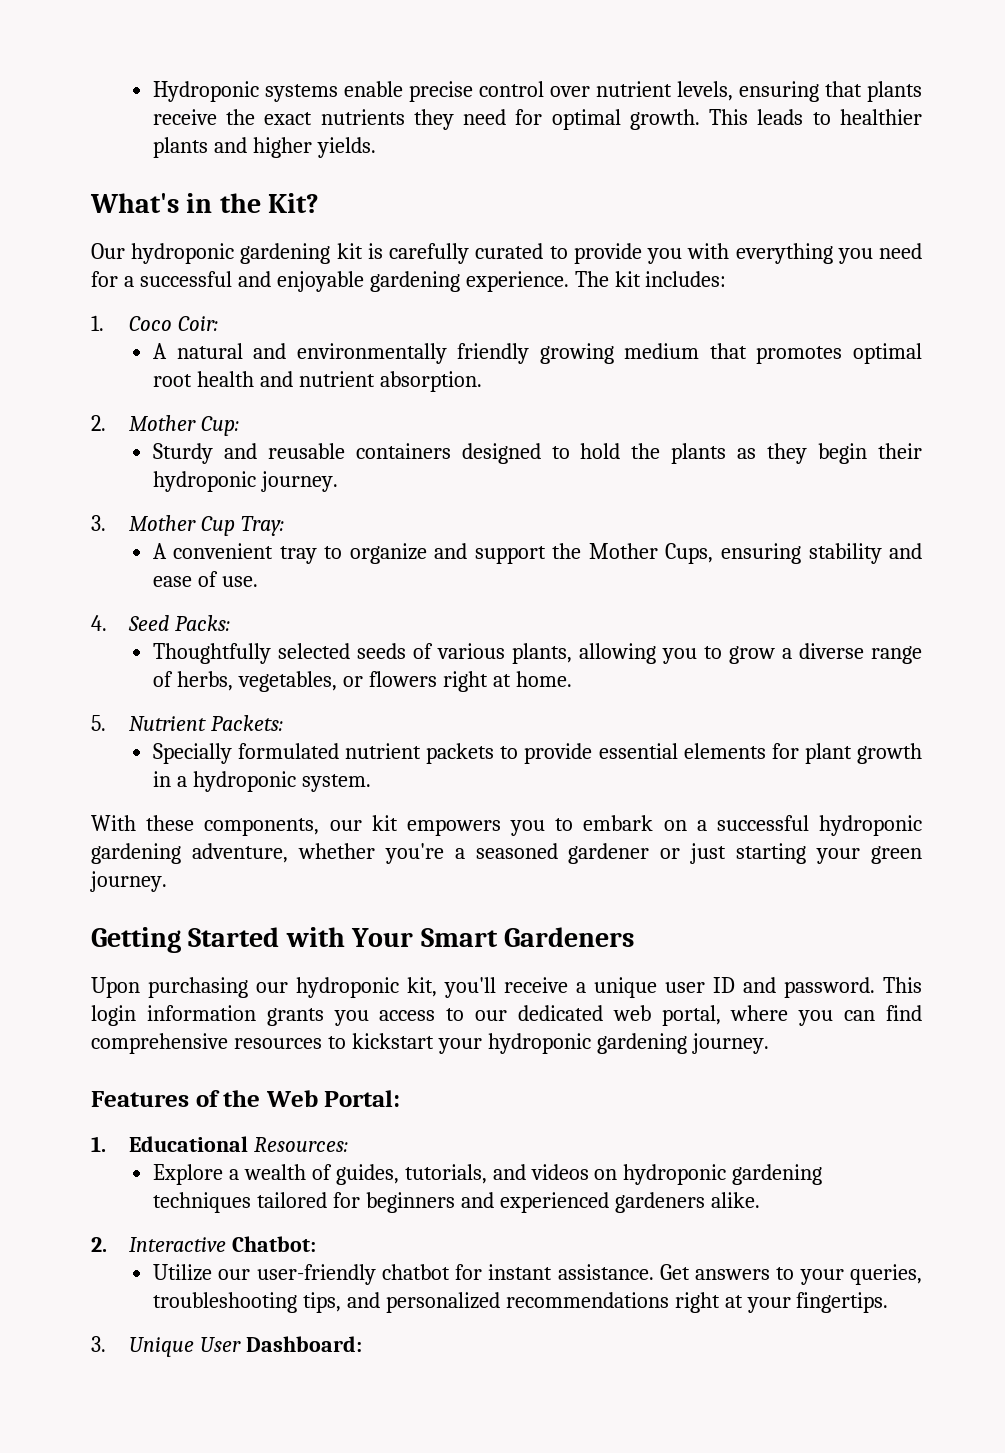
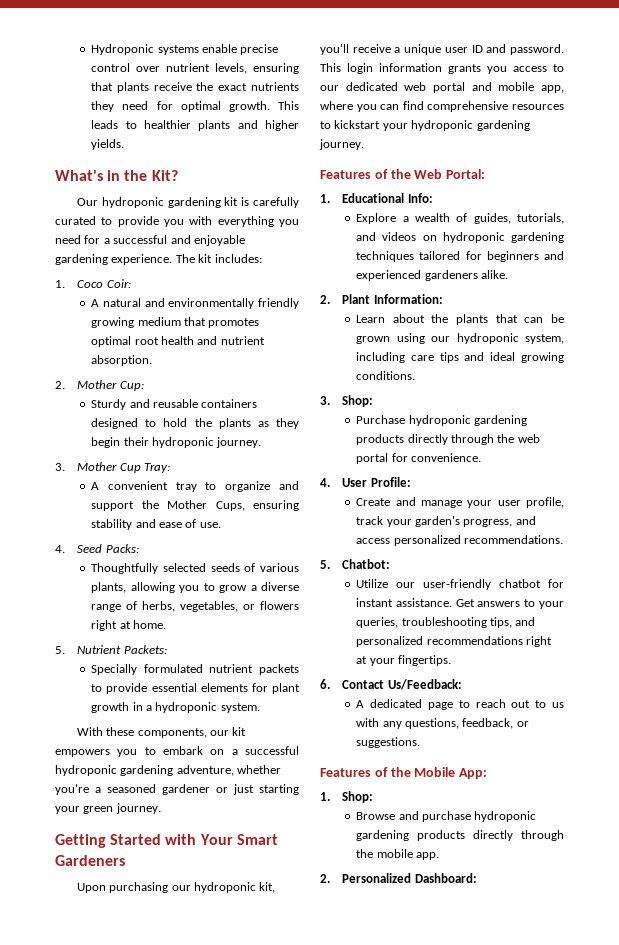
[661,1005,721,1026] portal, -> [433,82,564,93] portal and mobile app,
[253,1137,348,1152] Resources: -> [407,193,433,203] Info:
[128,1237,226,1252] Interactive -> [342,294,443,304] [356,314,564,325] [356,333,564,344] [356,352,564,363] [356,371,416,380] [320,395,374,407] [356,415,527,426] [356,434,540,445] [356,453,481,464] [320,477,411,487] [356,497,564,508] [356,516,536,527] [356,535,563,546] [320,560,330,569] Plant Information: // Learn about the plants that can be grown using our hydroponic system, including care tips and ideal growing conditions. // 3. Shop: // Purchase hydroponic gardening products directly through the web portal for convenience. // 4. User Profile: // Create and manage your user profile, track your garden's progress, and access personalized recommendations. // 5.
[91,1336,241,1357] 3. Unique User -> [320,679,462,690] [356,699,564,710] [356,718,529,729] [356,737,421,748] [320,767,488,779] [320,791,374,803] [356,811,537,822] [356,830,564,841] [356,849,439,860] [320,873,412,883] 6. Contact Us/Feedback: // A dedicated page to reach out to us with any questions, feedback, or suggestions. // Features of the Mobile App: // 1. Shop: // Browse and purchase hydroponic gardening products directly through the mobile app. // 2. Personalized

